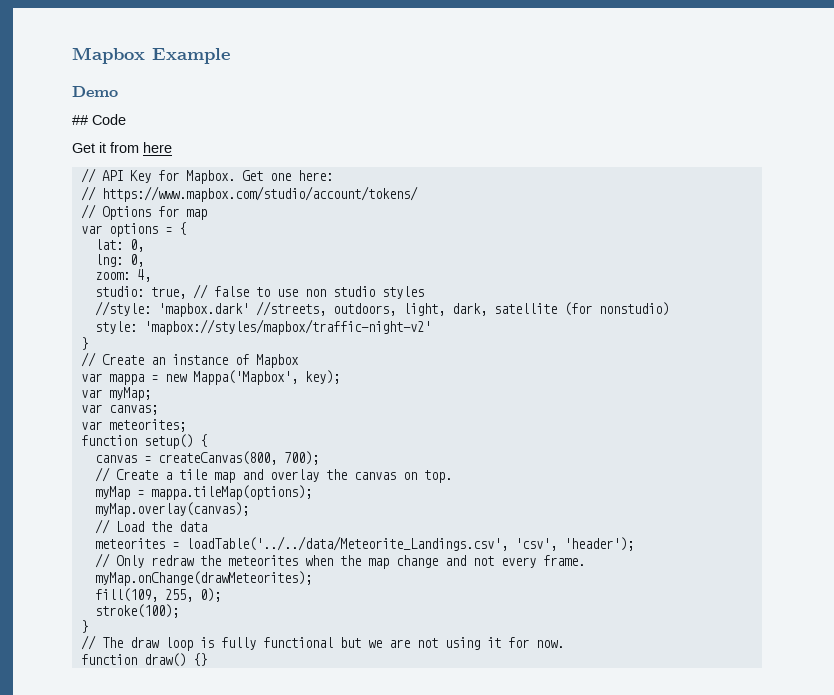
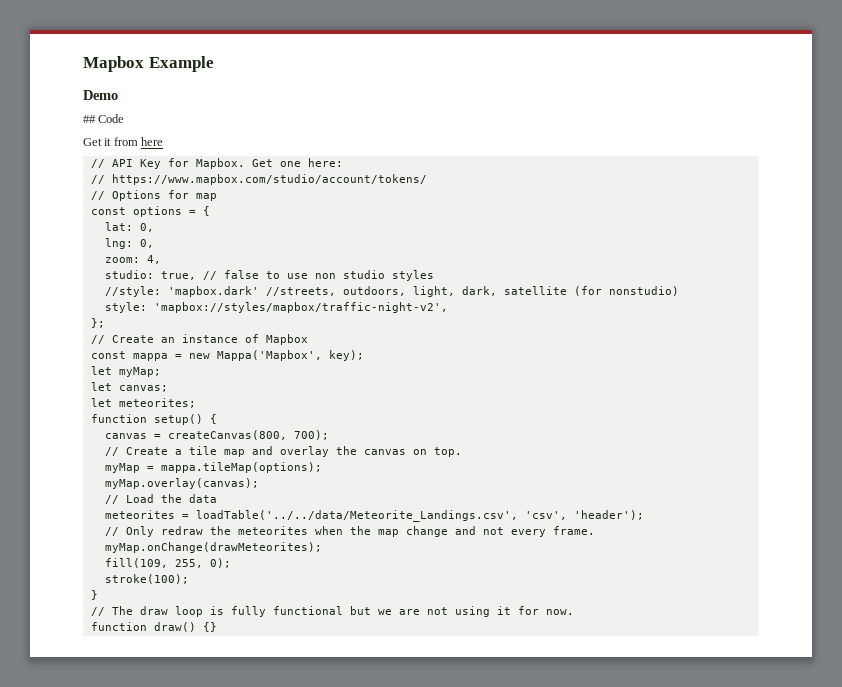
[80,225,102,234] var -> [90,207,126,215] const
[143,319,431,335] [80,337,88,350] 'mapbox://styles/mapbox/traffic-night-v2' // } -> [153,302,448,313] [90,318,105,328] 'mapbox://styles/mapbox/traffic-night-v2', // };
[80,373,102,382] var -> [90,351,126,359] const
[80,389,102,398] var -> [90,366,112,375] let
[80,404,102,413] var -> [90,382,112,391] let
[80,421,102,430] var -> [90,398,112,407] let

